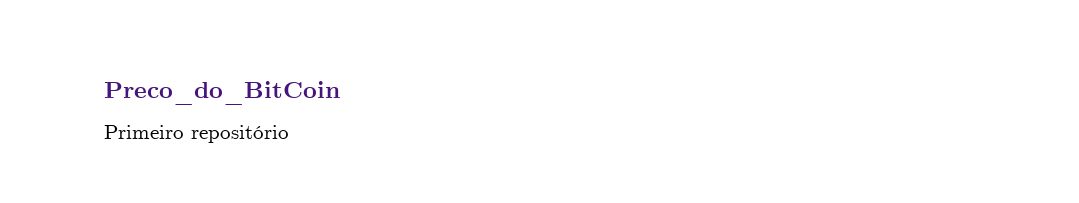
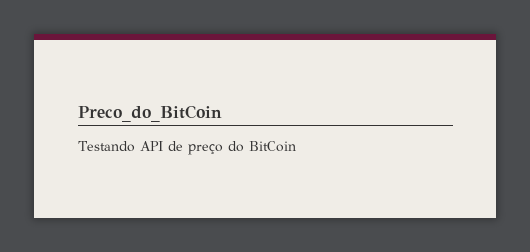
[104,125,289,143] Primeiro repositório -> [78,141,296,155] Testando API de preço do BitCoin

